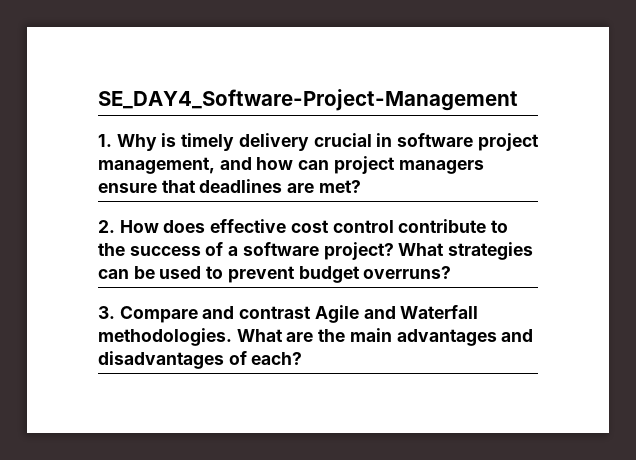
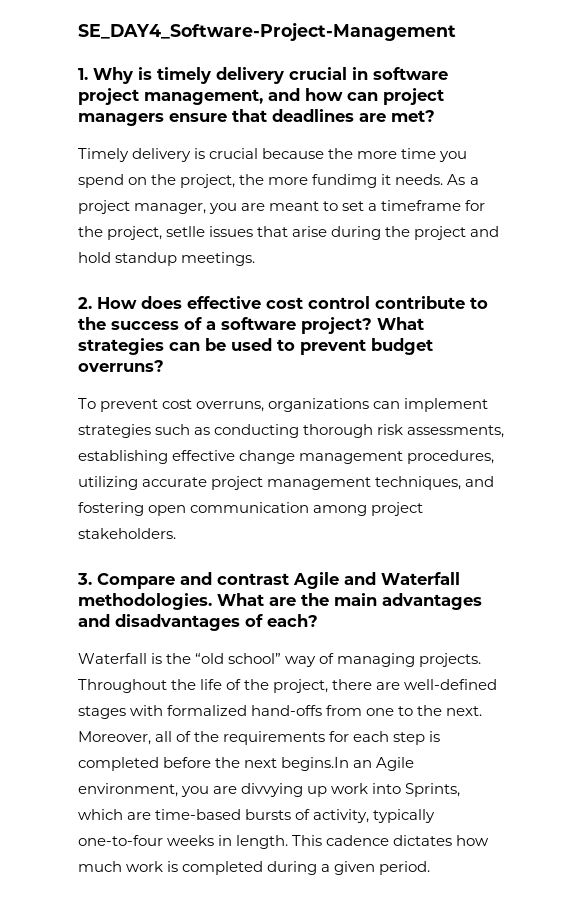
(361, 186) none -> [78,148,468,162] [78,174,479,188] [78,200,486,214] [78,226,500,240] [78,252,256,266] // Timely delivery is crucial because the more time you spend on the project, the more fundimg it needs. As a project manager, you are meant to set a timeframe for the project, setlle issues that arise during the project and hold standup meetings.
(452, 272) none -> [78,398,489,412] [78,424,505,438] [78,450,495,464] [78,476,495,490] [78,502,424,516] [78,528,176,539] // To prevent cost overruns, organizations can implement strategies such as conducting thorough risk assessments, establishing effective change management procedures, utilizing accurate project management techniques, and fostering open communication among project stakeholders.
(303, 358) none -> [78,653,482,667] [78,679,498,693] [78,705,483,719] [78,731,441,745] [78,757,415,771] [78,783,461,797] [78,809,436,823] [78,835,490,849] [78,861,431,875] // Waterfall is the “old school” way of managing projects. Throughout the life of the project, there are well-defined stages with formalized hand-offs from one to the next. Moreover, all of the requirements for each step is completed before the next begins.In an Agile environment, you are divvying up work into Sprints, which are time-based bursts of activity, typically one-to-four weeks in length. This cadence dictates how much work is completed during a given period.

